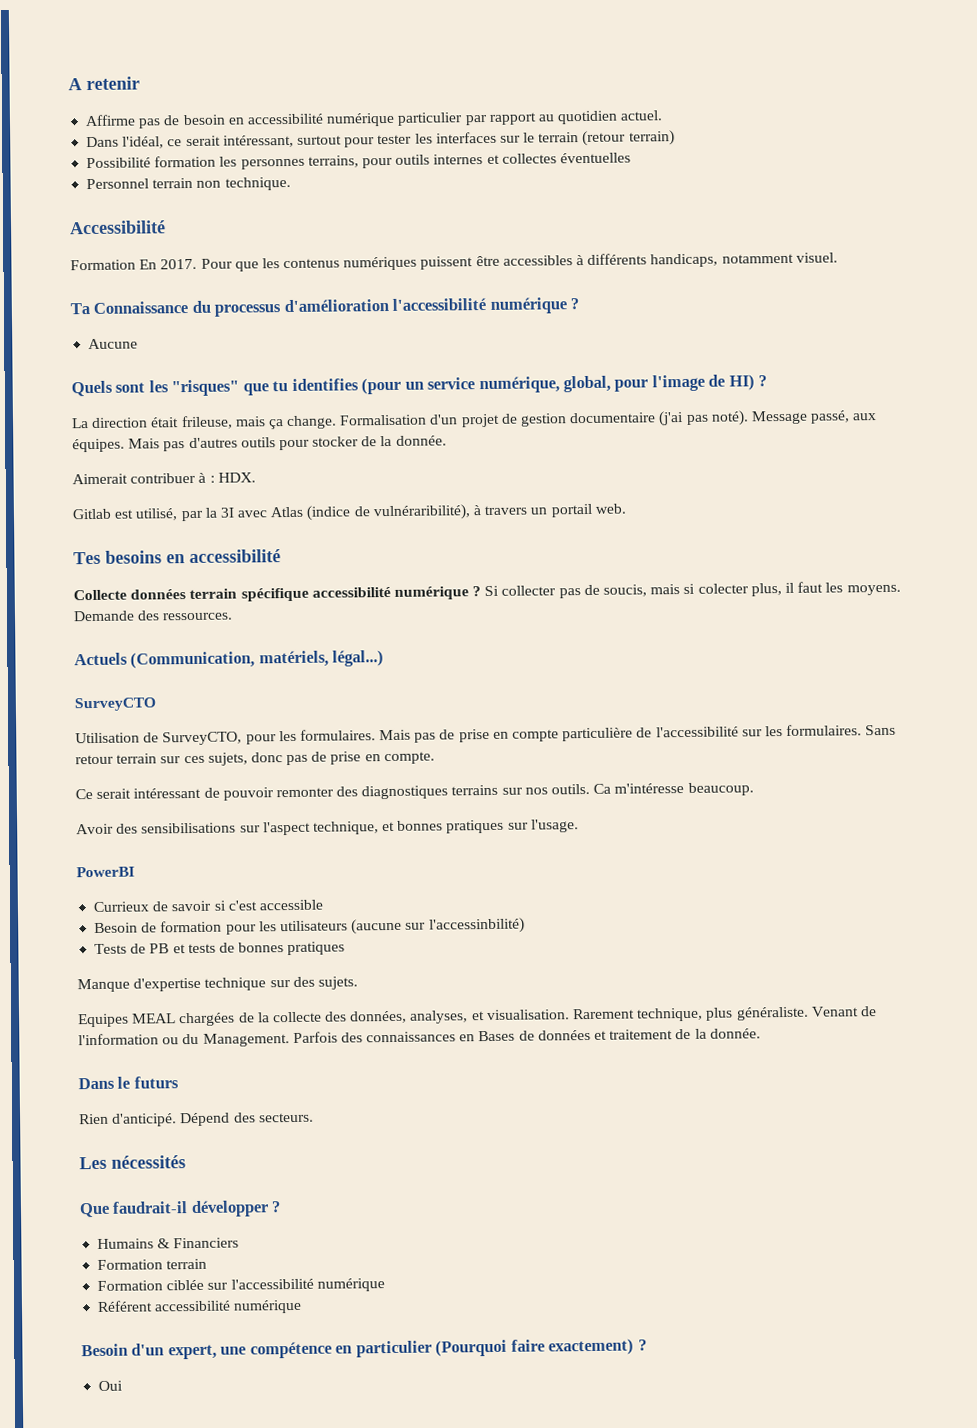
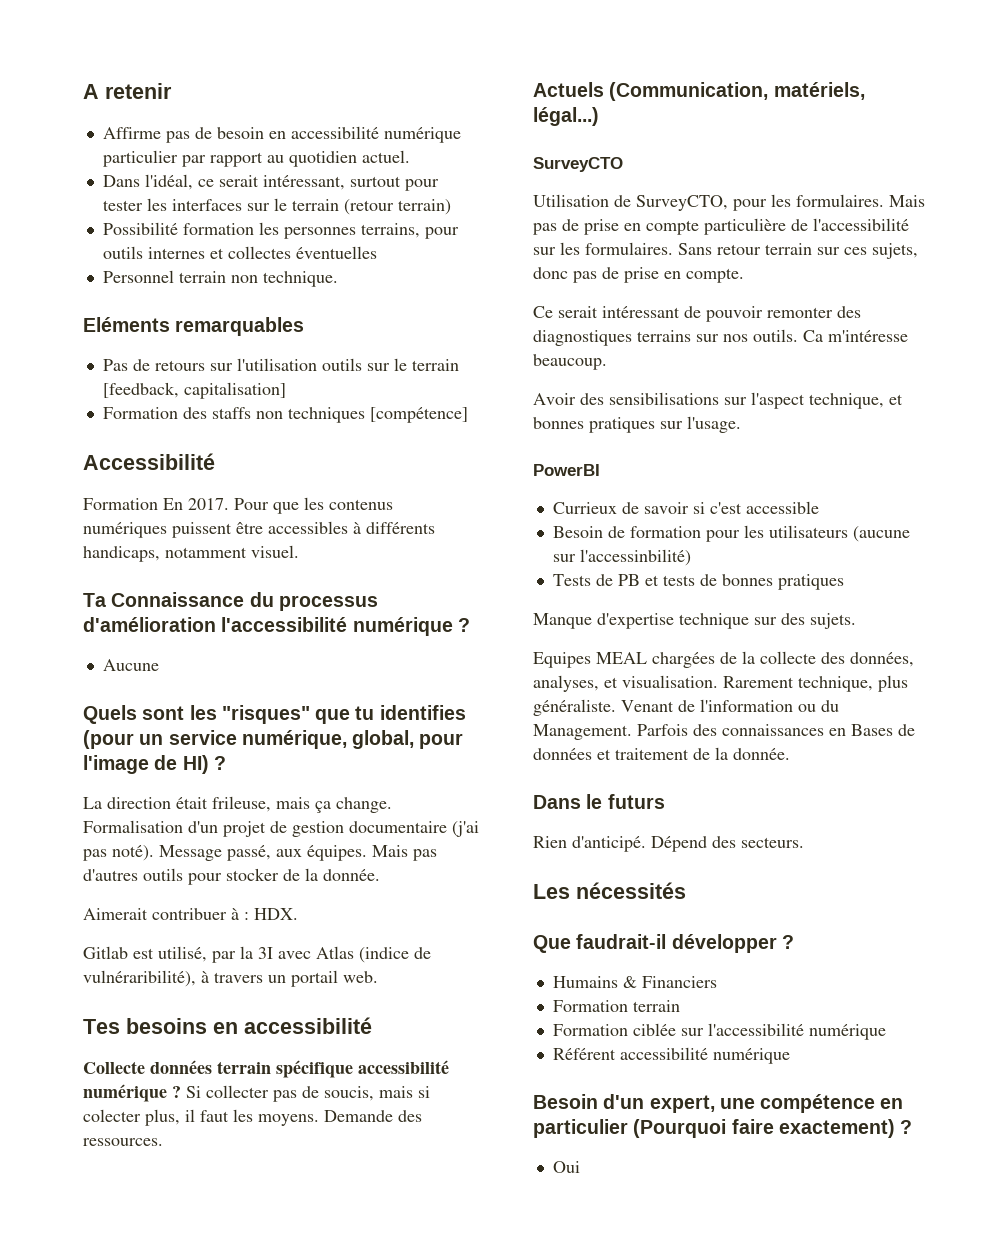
(291, 183) none -> [83,317,305,336] [102,358,459,371] [102,382,286,399] [102,407,468,423] // Eléments remarquables // Pas de retours sur l'utilisation outils sur le terrain [feedback, capitalisation] // Formation des staffs non techniques [compétence]

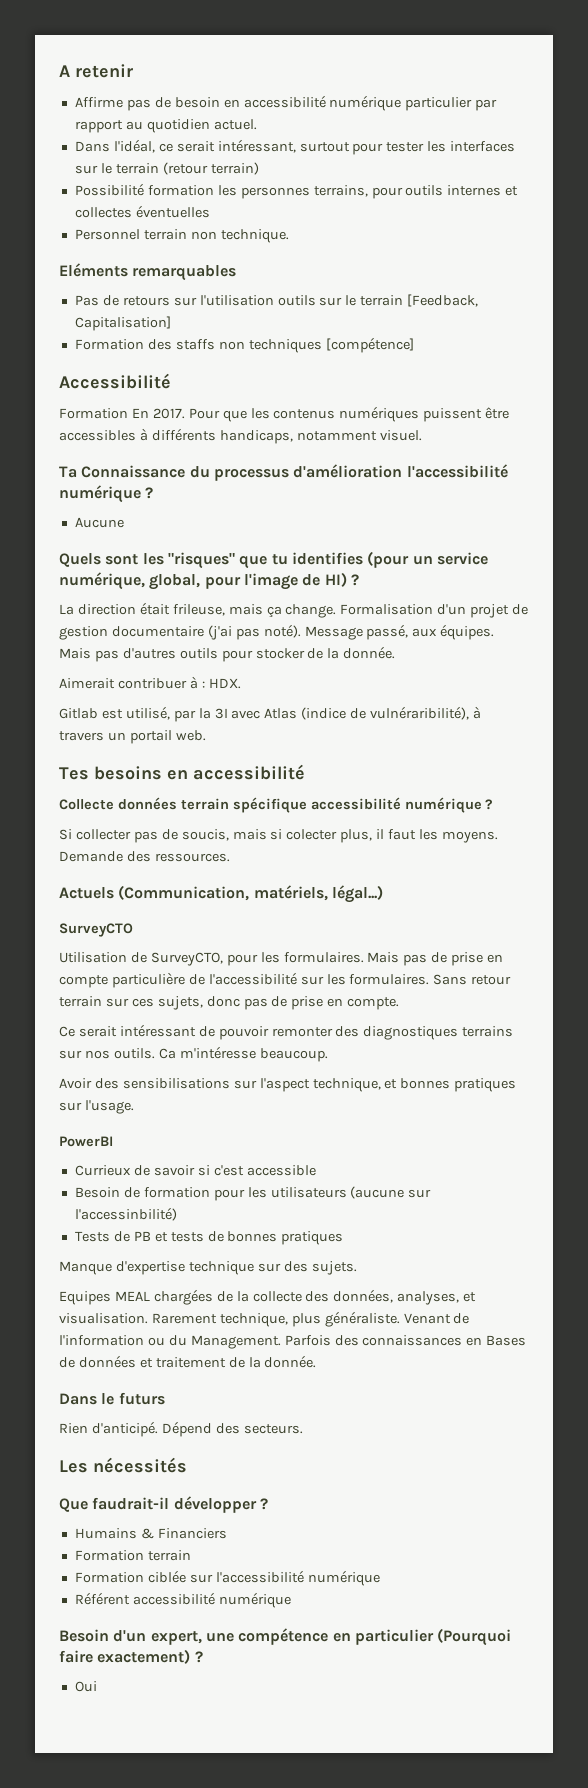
[102,382,286,399] [feedback, capitalisation] -> [407,294,479,307] [74,316,171,331] [Feedback, Capitalisation]
(181, 1092) none -> (494, 804) //

